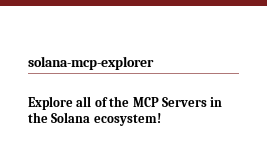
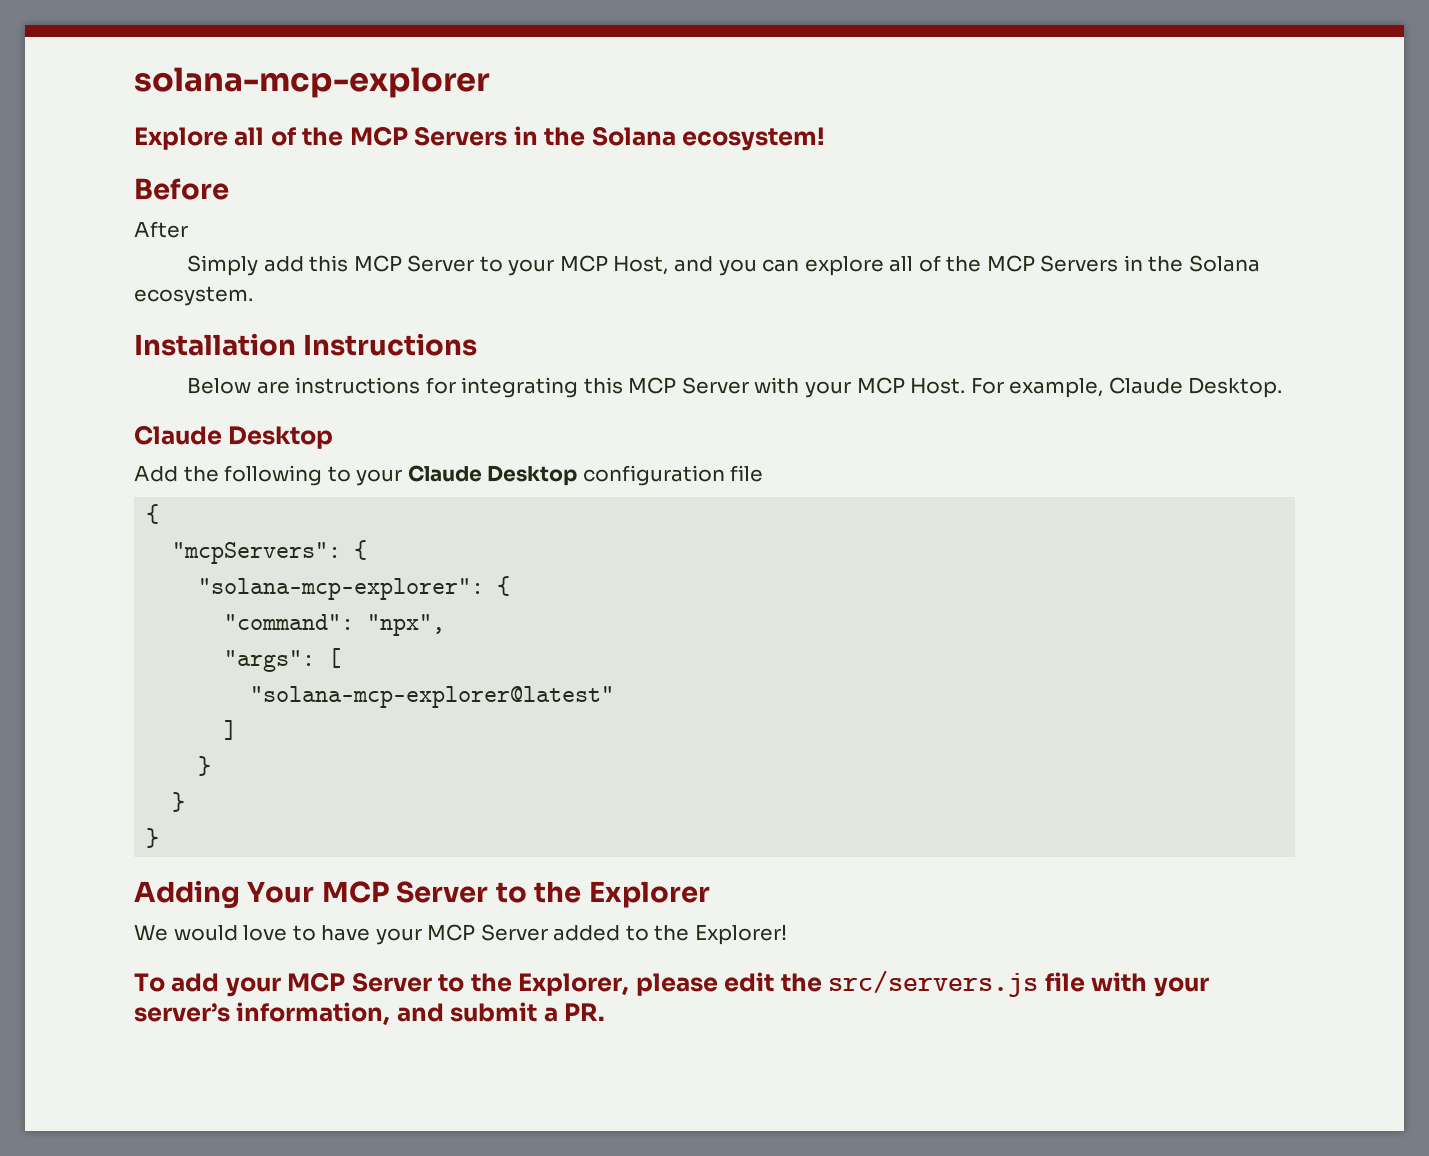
(161, 119) none -> [134,178,229,200] [134,221,188,238] [187,255,1260,276] [134,286,253,306] [134,333,478,356] [187,377,1283,398] [134,425,334,449] [134,465,764,486] [146,504,160,524] [172,540,368,564] [198,576,511,600] [224,614,446,636] [224,648,342,672] [250,686,615,708] [224,720,238,740] [198,756,212,776] [172,792,186,812] [146,828,160,848] [134,880,710,908] [134,924,787,945] [134,970,1209,997] [134,1002,606,1026] // Before // After // Simply add this MCP Server to your MCP Host, and you can explore all of the MCP Servers in the Solana ecosystem. // Installation Instructions // Below are instructions for integrating this MCP Server with your MCP Host. For example, Claude Desktop. // Claude Desktop // Add the following to your Claude Desktop configuration file // { // "mcpServers": { // "solana-mcp-explorer": { // "command": "npx", // "args": [ // "solana-mcp-explorer@latest" // ] // } // } // } // Adding Your MCP Server to the Explorer // We would love to have your MCP Server added to the Explorer! // To add your MCP Server to the Explorer, please edit the src/servers.js file with your server’s information, and submit a PR.

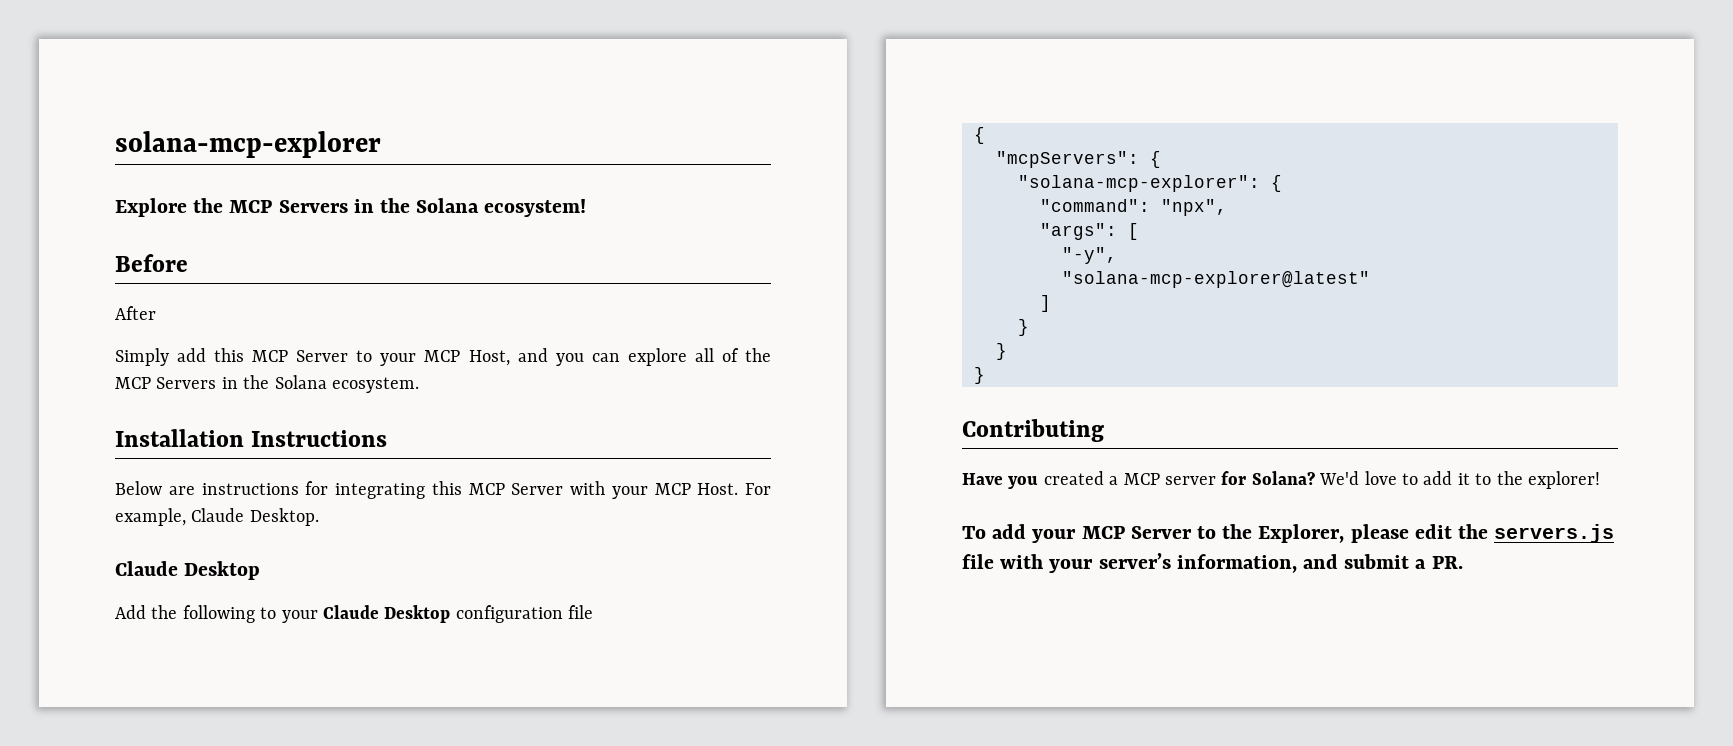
[234,127,297,146] all of -> (187, 207) none
(342, 658) none -> [1062,247,1117,264] // "-y",
[134,880,710,908] [134,924,787,945] Adding Your MCP Server to the Explorer // We would love to have your MCP Server added to the Explorer! -> [962,419,1104,442] [962,471,1600,489] Contributing // Have you created a MCP server for Solana? We'd love to add it to the explorer!
[828,970,1039,997] src/servers.js -> [1494,524,1615,543] servers.js

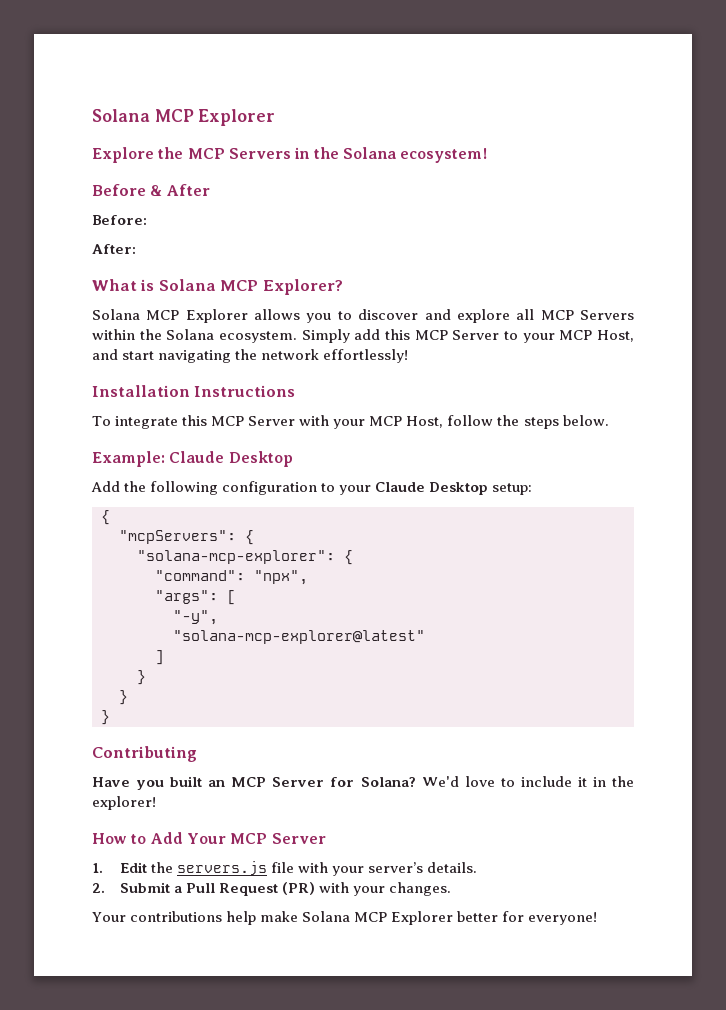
[115,131,381,158] solana-mcp-explorer -> [92,109,276,126] Solana MCP Explorer
(188, 263) // -> [150,185,163,196] &
(156, 313) none -> [92,215,147,225] [92,244,136,254] [92,279,343,295] [92,309,635,323] [92,329,297,343] Before: // After: // What is Solana MCP Explorer? // Solana MCP Explorer allows you to discover and explore all MCP Servers within the Solana ecosystem.
[555,348,772,366] [115,375,419,393] [115,429,388,447] [115,481,425,499] you can explore all of the MCP Servers in the Solana ecosystem. // Installation Instructions // Below are instructions for integrating -> [122,349,409,363] [92,385,296,397] [92,416,179,429] start navigating the network effortlessly! // Installation Instructions // To integrate
[697,483,771,495] [115,508,319,526] Host. For example, Claude Desktop. // -> [406,415,609,429] [92,451,165,467] Host, follow the steps below. // Example:
(255, 614) none -> [222,481,318,495] configuration
[455,605,594,623] configuration file -> [492,483,533,495] setup:
[1043,471,1216,485] created a MCP server -> [170,776,325,787] built an MCP Server
[1423,471,1492,485] add it to -> [520,776,606,787] include it in
[962,524,1452,543] To add your MCP Server to the Explorer, please edit -> [92,832,326,844] [92,862,147,873] How to Add Your MCP Server // 1. Edit
[1176,554,1463,573] information, and submit a PR. -> [426,862,477,873] [92,882,451,896] [92,911,598,925] details. // 2. Submit a Pull Request (PR) with your changes. // Your contributions help make Solana MCP Explorer better for everyone!

